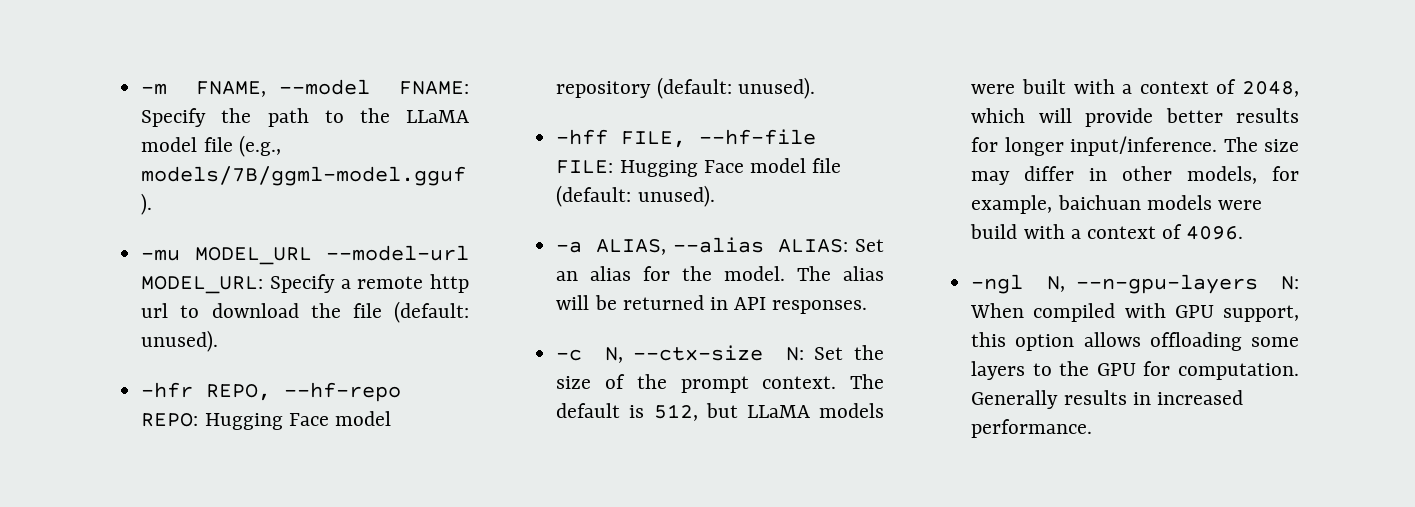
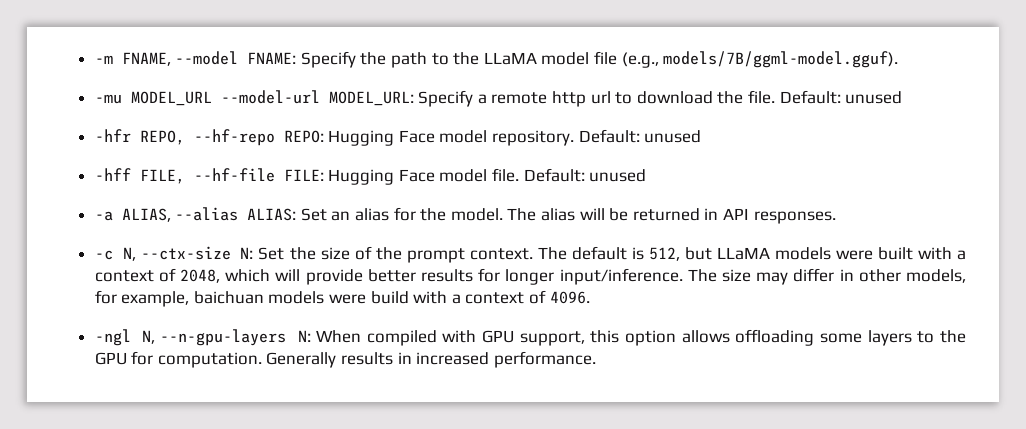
[352,301,469,323] [141,330,219,352] file (default: unused). -> [748,90,903,104] file. Default: unused
[556,77,815,99] repository (default: unused). -> [492,129,702,146] repository. Default: unused
[812,158,842,173] [556,185,715,207] file (default: unused). -> [492,168,647,182] file. Default: unused

